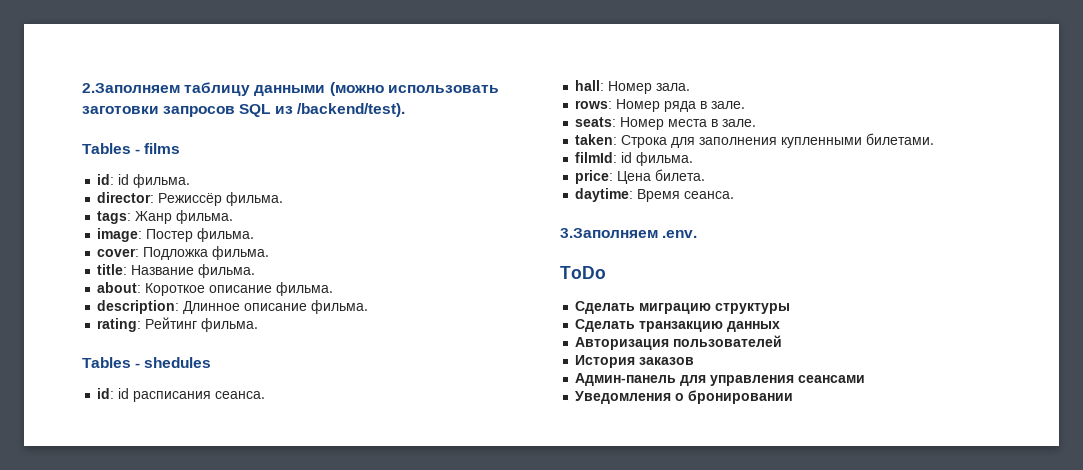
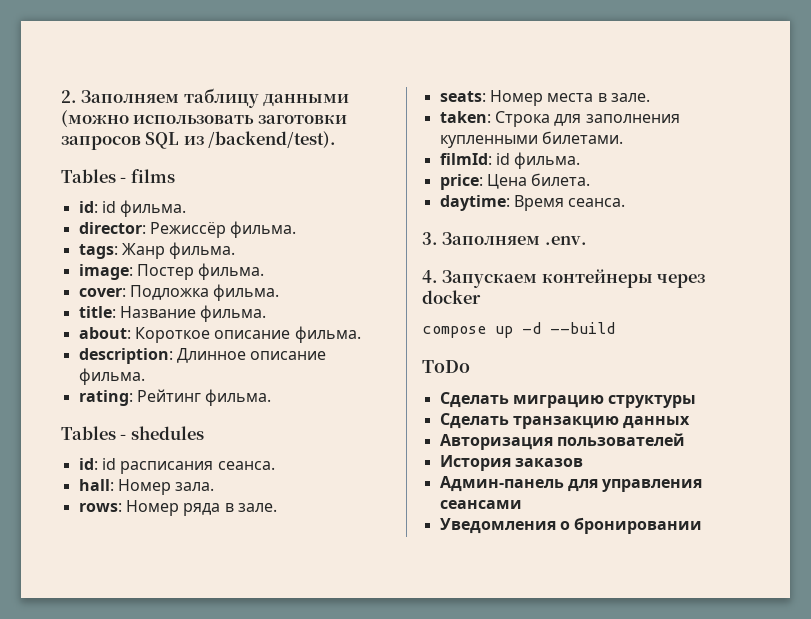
[82,83,180,93] 2.Заполняем -> [61,90,180,103] 2. Заполняем
[560,228,658,238] 3.Заполняем -> [422,232,541,245] 3. Заполняем
(698, 234) none -> [422,269,706,288] [422,290,481,304] [422,322,615,338] // 4. Запускаем контейнеры через docker // compose up -d --build

